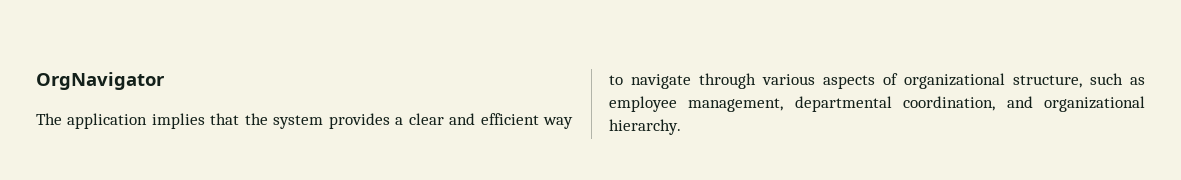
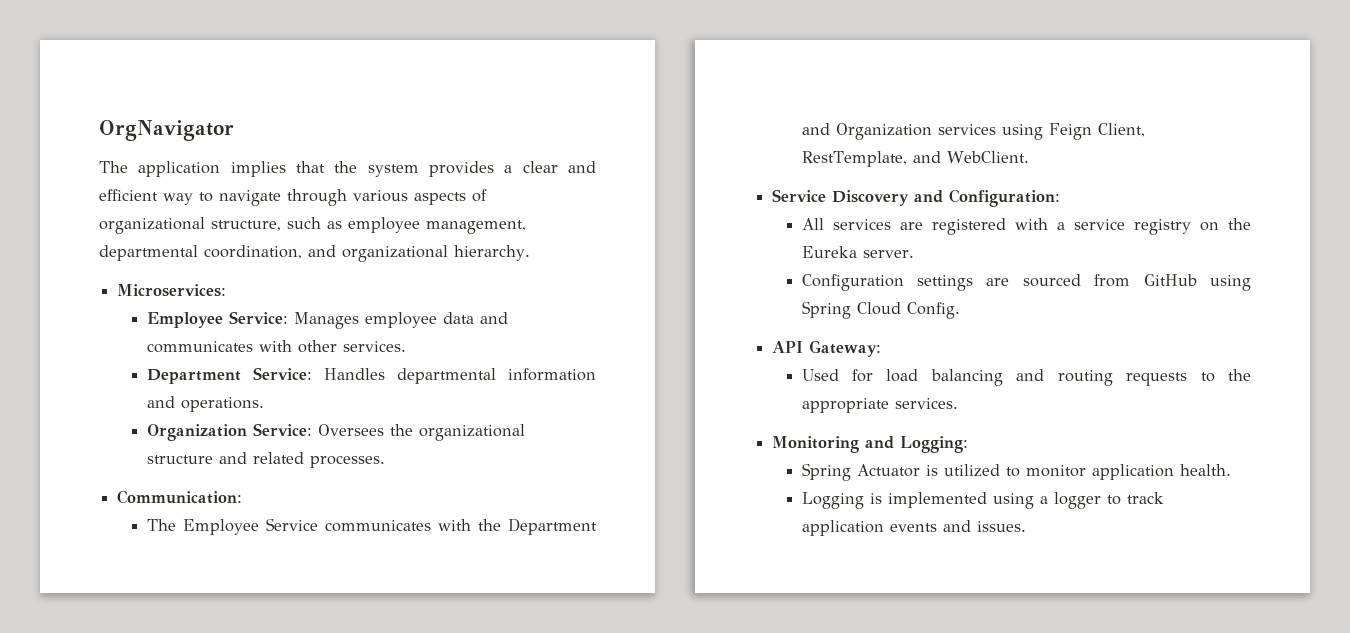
(681, 127) none -> [117,284,227,297] [146,311,508,329] [146,340,406,353] [146,367,596,384] [146,396,264,412] [146,423,525,441] [146,452,385,468] [117,490,243,504] [146,518,597,535] [801,123,1145,140] [801,151,1029,167] [772,189,1061,207] [801,218,1251,235] [801,246,914,258] [801,274,1251,291] [801,301,960,319] [772,340,882,357] [801,369,1251,386] [801,398,958,413] [772,436,969,453] [801,463,1231,481] [801,492,1164,509] [801,520,1026,536] // Microservices: // Employee Service: Manages employee data and communicates with other services. // Department Service: Handles departmental information and operations. // Organization Service: Oversees the organizational structure and related processes. // Communication: // The Employee Service communicates with the Department and Organization services using Feign Client, RestTemplate, and WebClient. // Service Discovery and Configuration: // All services are registered with a service registry on the Eureka server. // Configuration settings are sourced from GitHub using Spring Cloud Config. // API Gateway: // Used for load balancing and routing requests to the appropriate services. // Monitoring and Logging: // Spring Actuator is utilized to monitor application health. // Logging is implemented using a logger to track application events and issues.

